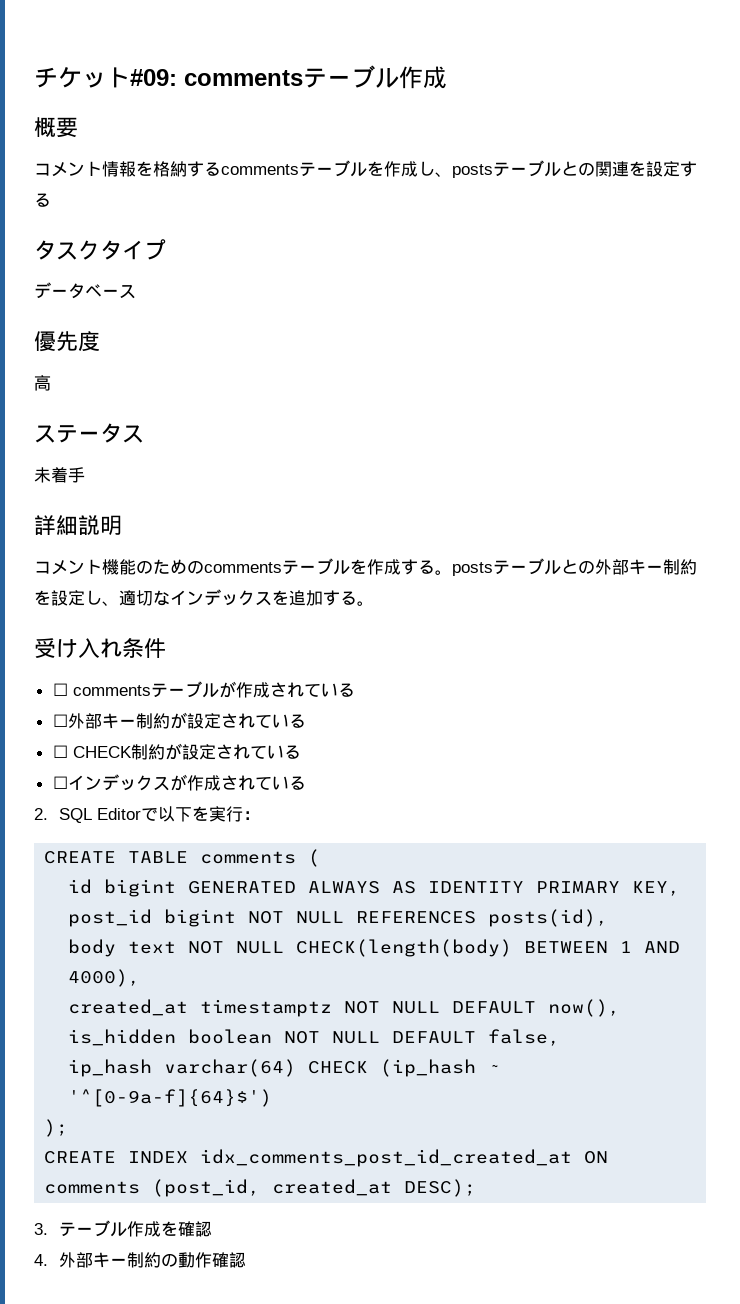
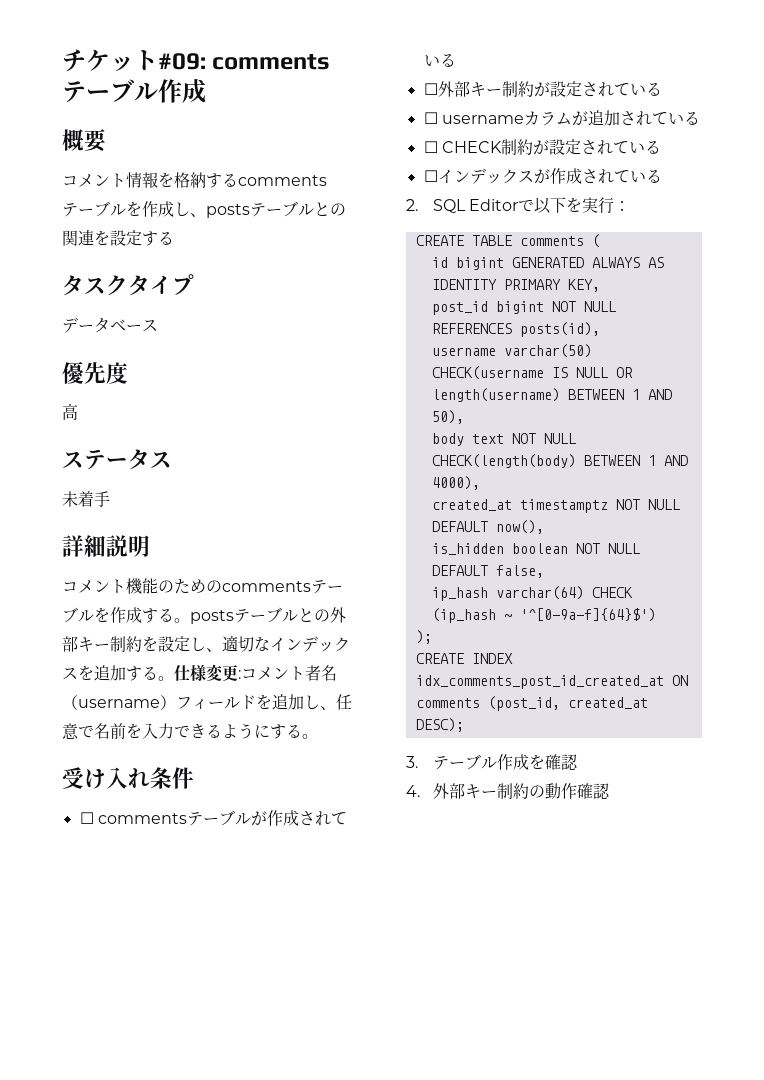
(374, 603) none -> [174,664,337,681] [62,694,352,710] [62,723,318,740] 仕様変更:コメント者名（username）フィールドを追加し、任意で名前を入力できるようにする。
(306, 721) none -> [423,110,700,126] // ☐ usernameカラムが追加されている
(609, 918) none -> [431,344,592,358] [431,366,633,380] [431,388,672,402] [431,410,464,424] // username varchar(50) CHECK(username IS NULL OR length(username) BETWEEN 1 AND 50),

